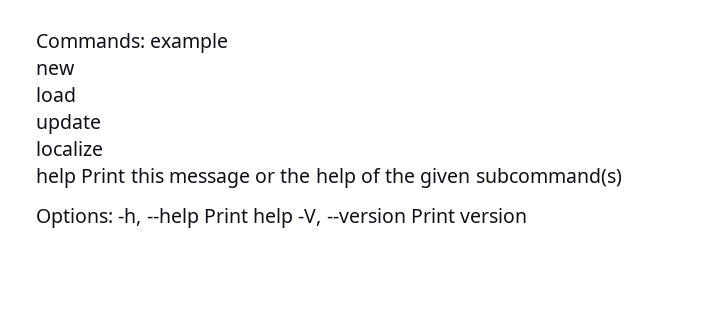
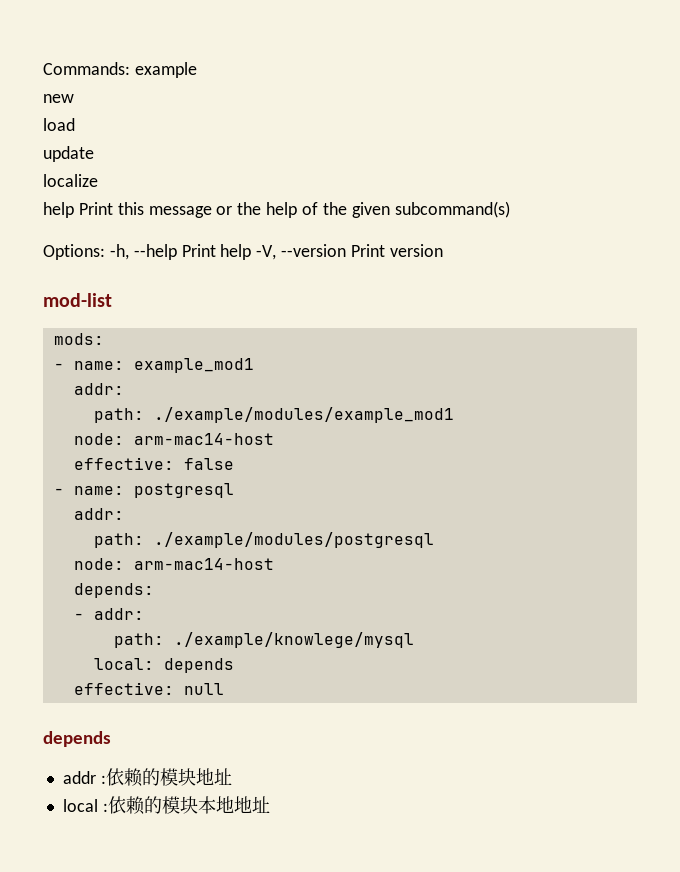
(528, 215) none -> [43,293,112,307] [53,333,104,345] [53,358,254,373] [73,383,124,395] [93,407,454,423] [73,433,274,445] [73,457,234,470] [53,483,234,498] [73,508,124,520] [93,532,434,548] [73,558,274,570] [73,583,154,598] [73,608,144,620] [113,632,414,648] [93,658,234,673] [73,682,224,695] [43,731,111,747] [62,768,232,787] [62,796,270,815] // mod-list // mods: // - name: example_mod1 // addr: // path: ./example/modules/example_mod1 // node: arm-mac14-host // effective: false // - name: postgresql // addr: // path: ./example/modules/postgresql // node: arm-mac14-host // depends: // - addr: // path: ./example/knowlege/mysql // local: depends // effective: null // depends // addr :依赖的模块地址 // local :依赖的模块本地地址

